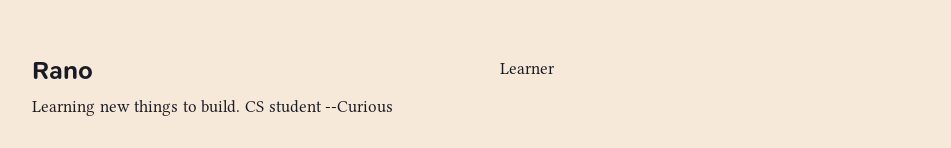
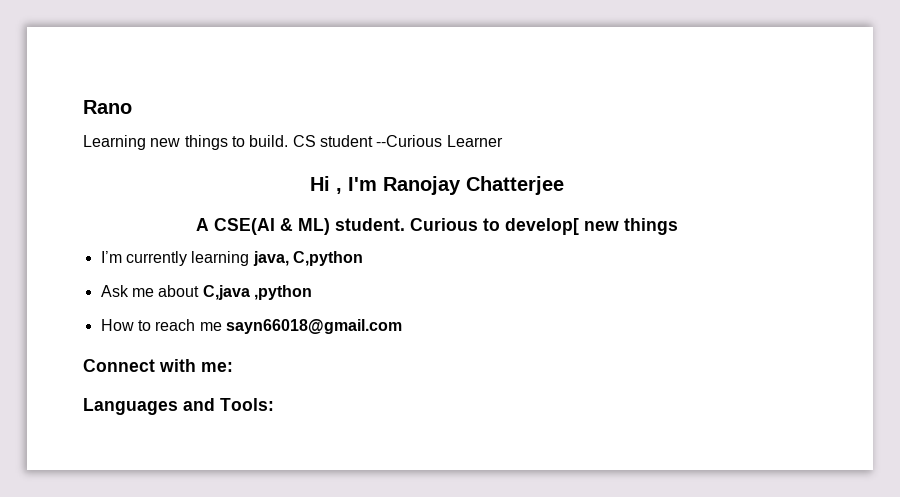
(555, 68) none -> [309,176,564,195] [195,218,678,235] [100,251,363,266] [100,285,312,300] [100,319,402,334] [83,359,233,372] [83,398,274,415] // Hi , I'm Ranojay Chatterjee // A CSE(AI & ML) student. Curious to develop[ new things // I’m currently learning java, C,python // Ask me about C,java ,python // How to reach me sayn66018@gmail.com // Connect with me: // Languages and Tools:

